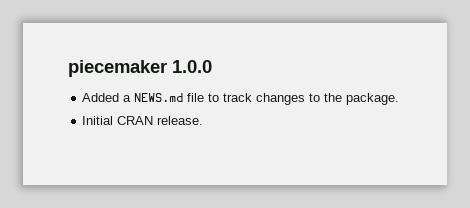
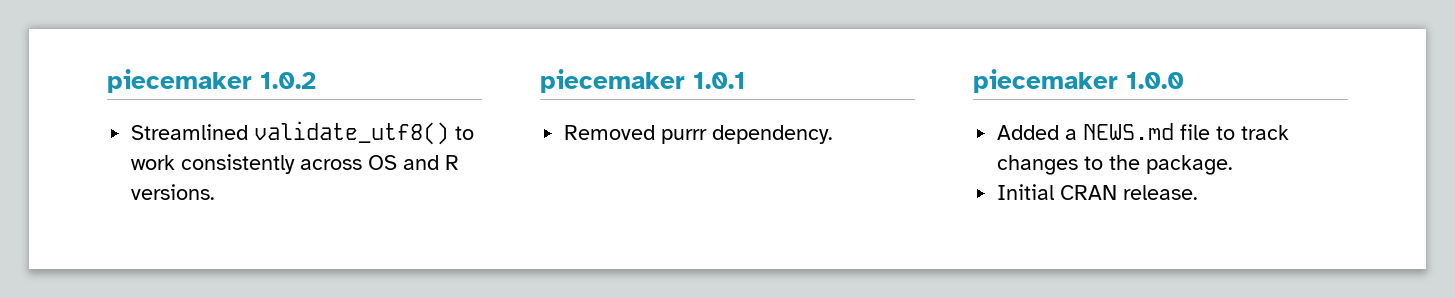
[68,60,167,77] piecemaker -> [107,69,316,93] [131,121,475,145] [131,154,460,174] [131,184,216,200] [540,69,746,93] [564,125,834,144] [973,69,1118,93] piecemaker 1.0.2 // Streamlined validate_utf8() to work consistently across OS and R versions. // piecemaker 1.0.1 // Removed purrr dependency. // piecemaker

